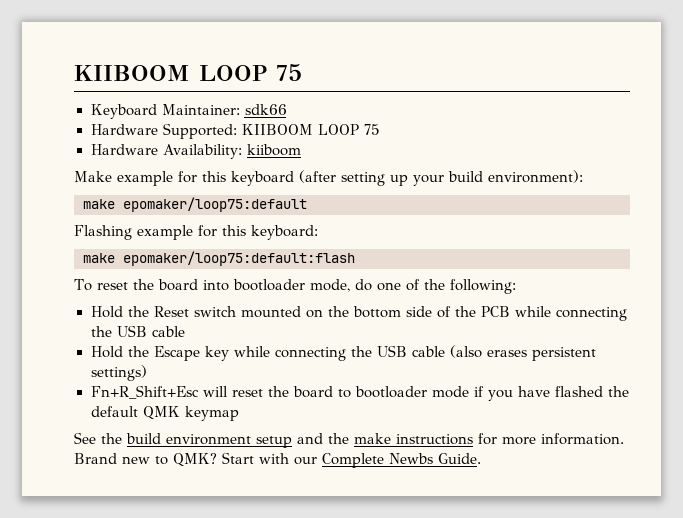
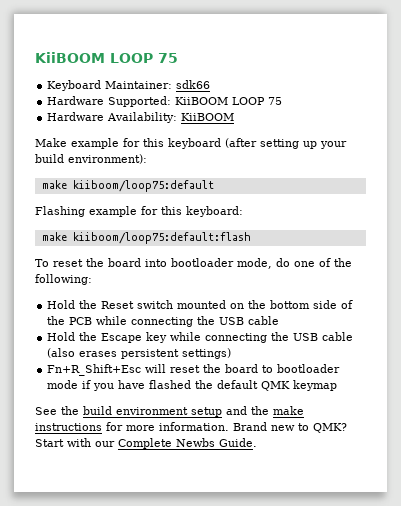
[74,65,190,81] KIIBOOM -> [35,52,105,63] KiiBOOM
[241,124,313,135] KIIBOOM -> [175,97,229,105] KiiBOOM
[247,144,302,156] kiiboom -> [181,113,235,121] KiiBOOM
[123,197,307,212] epomaker/loop75:default -> [72,180,214,192] kiiboom/loop75:default
[123,251,355,266] epomaker/loop75:default:flash -> [72,232,251,244] kiiboom/loop75:default:flash

